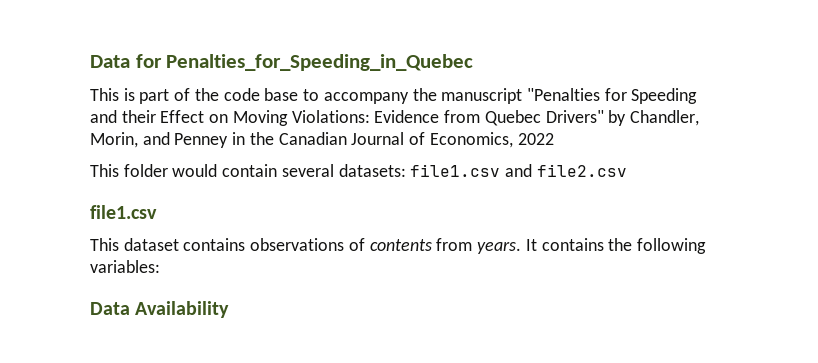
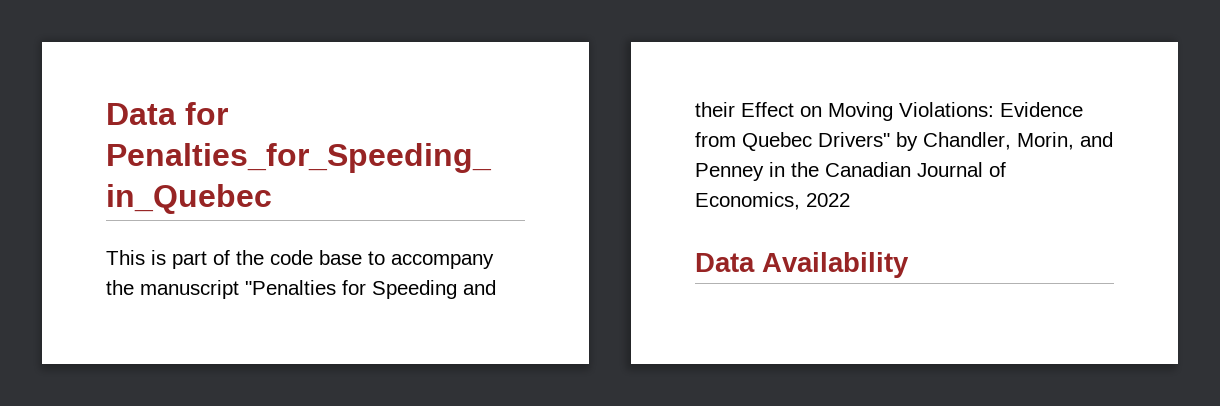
[90,164,627,177] [90,205,157,219] [90,238,706,254] [90,260,160,273] // This folder would contain several datasets: file1.csv and file2.csv // file1.csv // This dataset contains observations of contents from years. It contains the following variables: -> (850, 200) none

